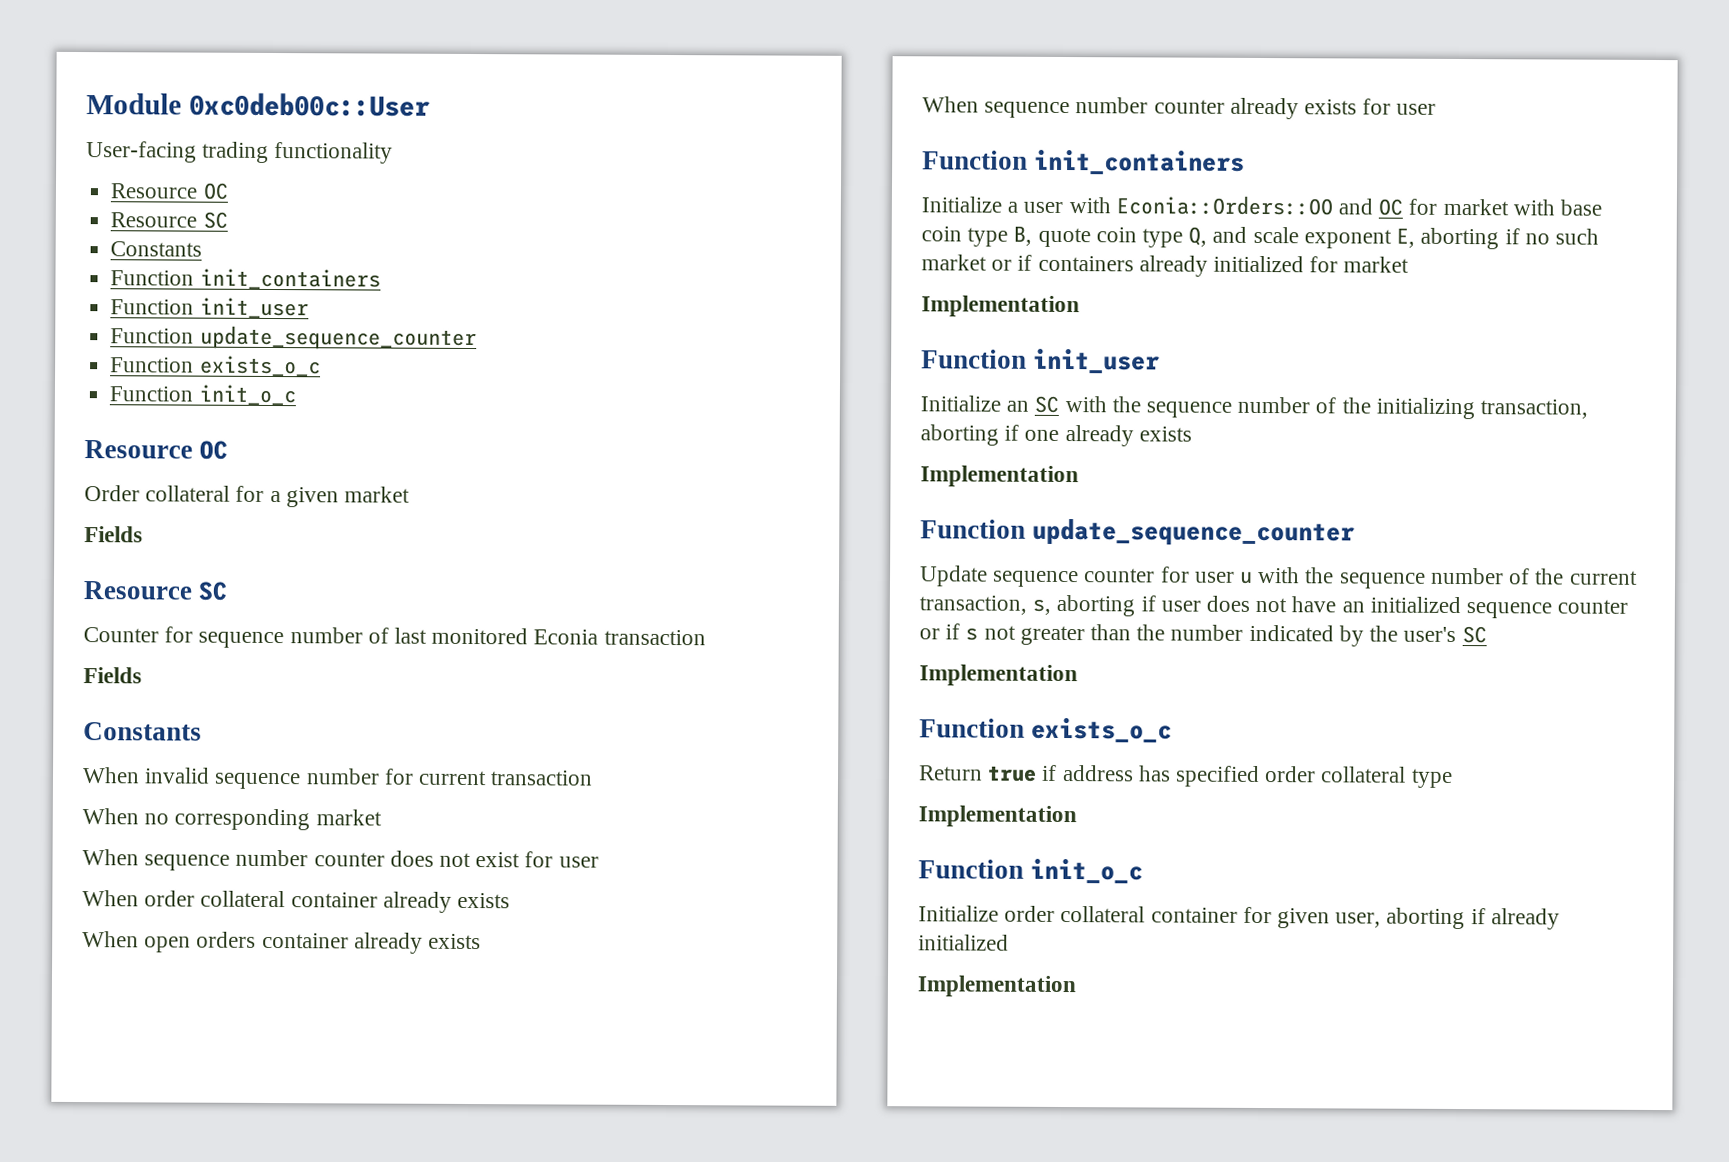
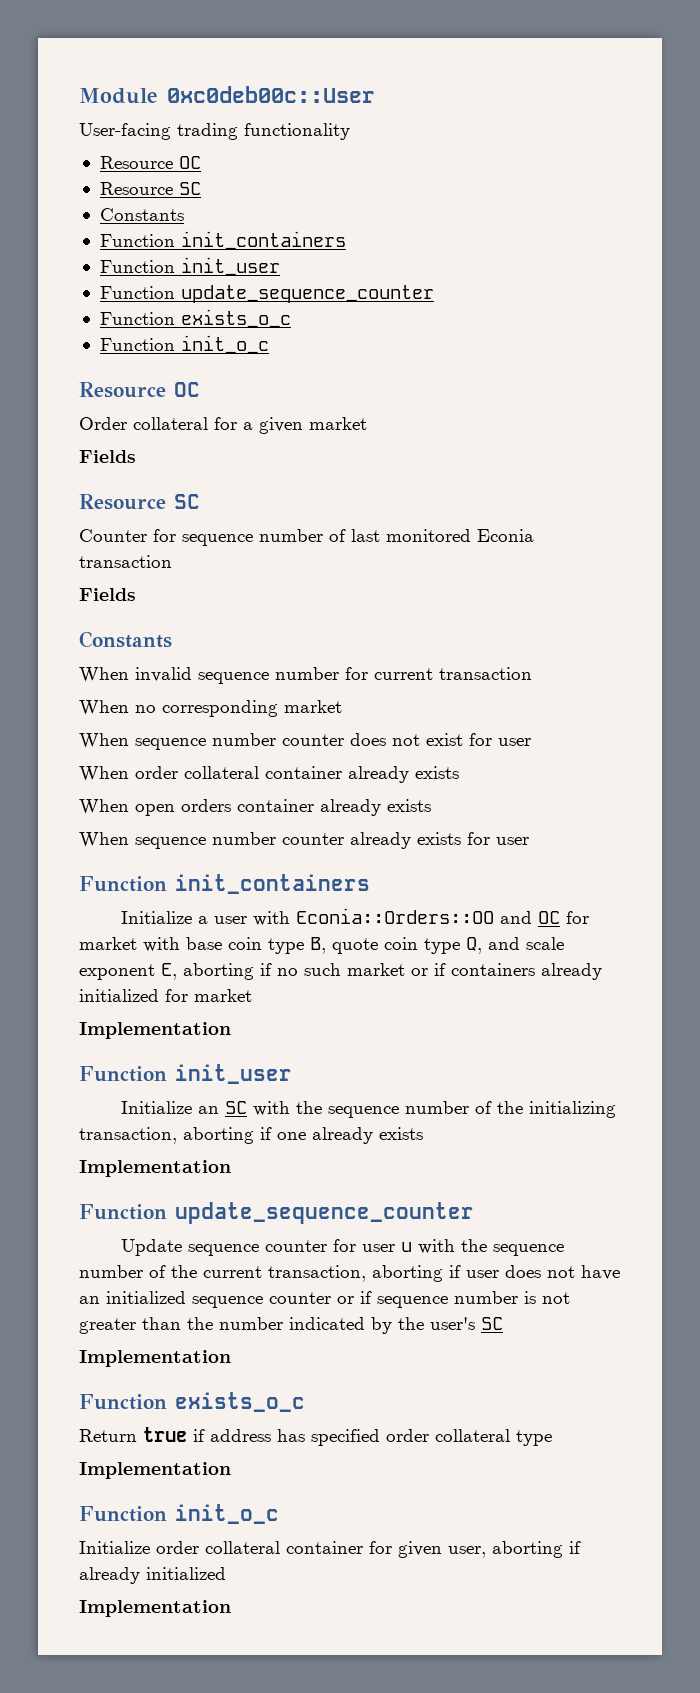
[1032,598,1052,615] s, -> (366, 1273) none
[965,627,979,641] s -> [377,1291,536,1308] sequence number is

